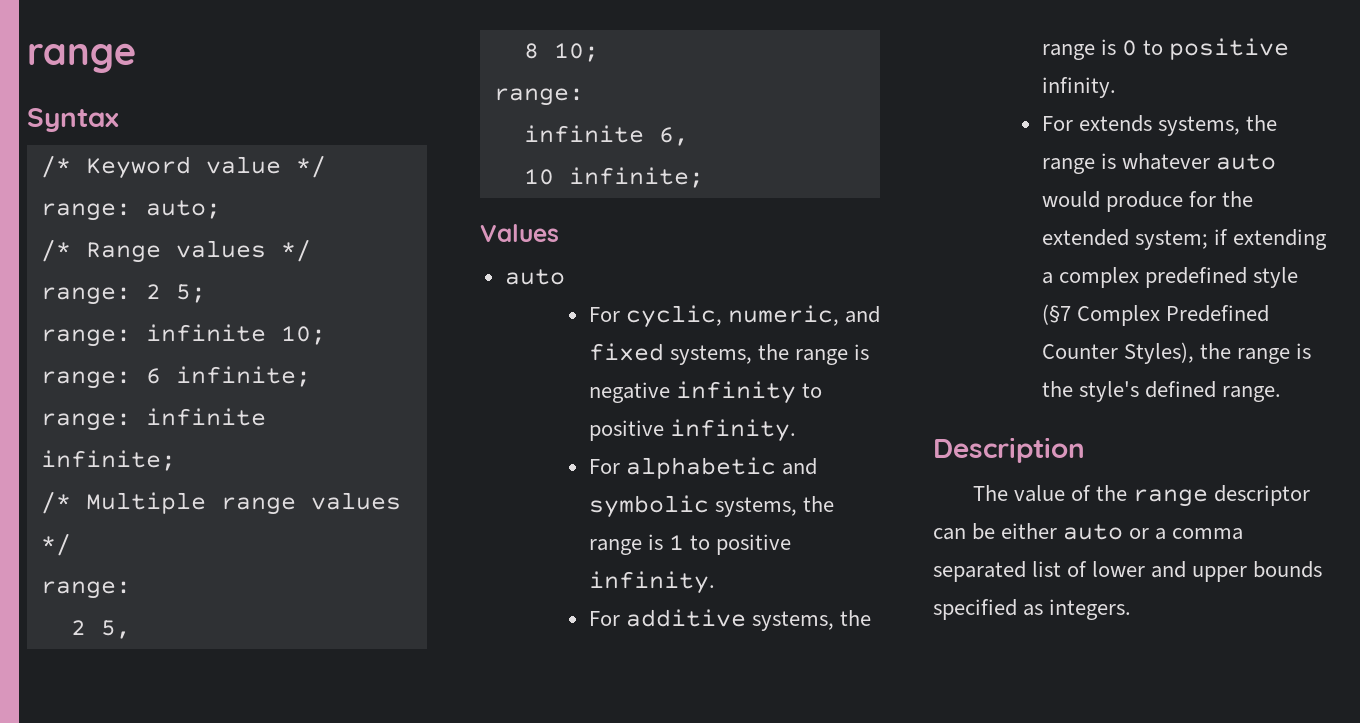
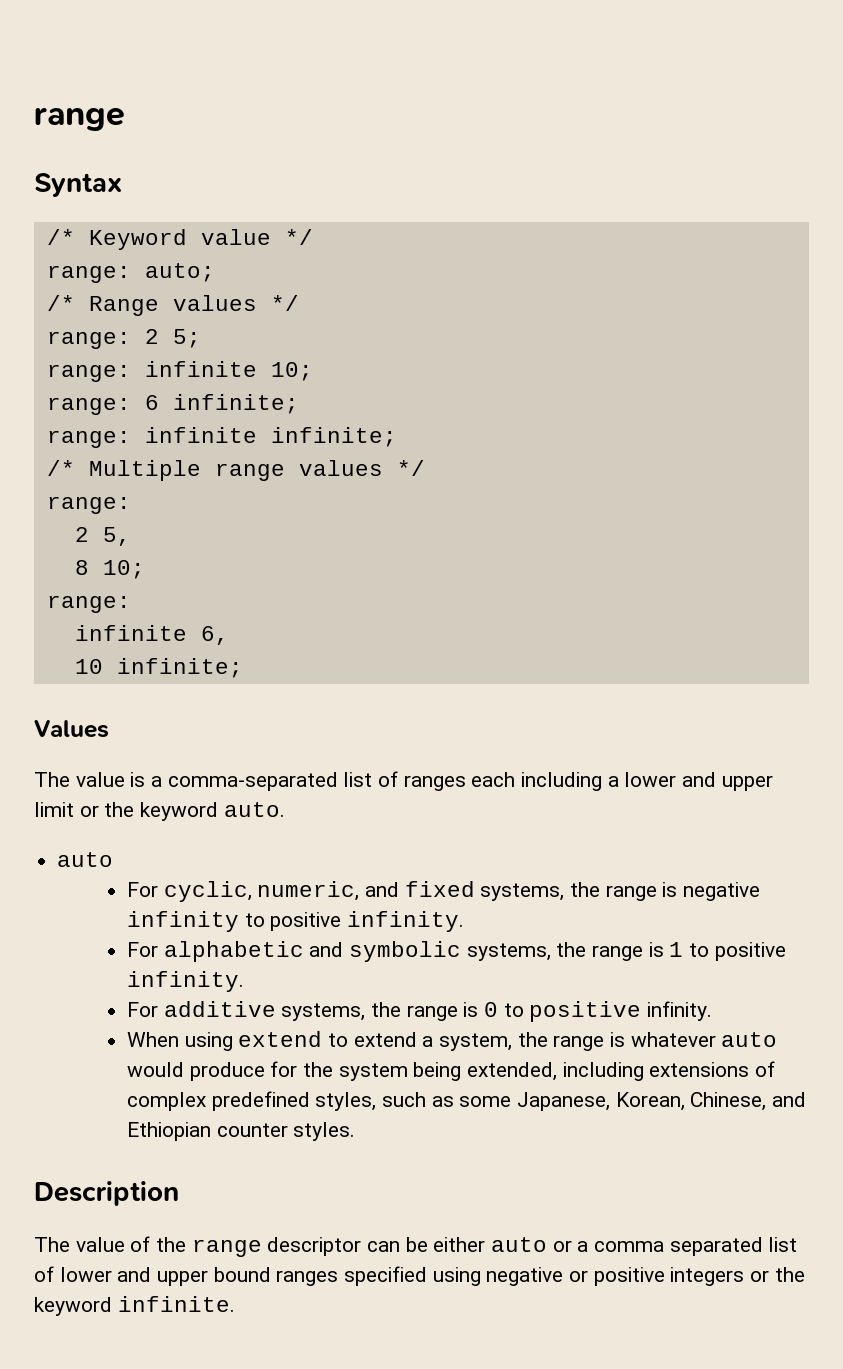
(559, 233) none -> [34,771,773,791] [34,802,285,821] // The value is a comma-separated list of ranges each including a lower and upper limit or the keyword auto.
[1041,115,1240,136] For extends systems, -> [127,1031,513,1051] When using extend to extend a system,
[1041,229,1327,250] [1041,267,1298,288] [1041,304,1269,326] [1041,342,1312,364] [1041,381,1281,402] extended system; if extending a complex predefined style (§7 Complex Predefined Counter Styles), the range is the style's defined range. -> [338,1061,776,1081] [127,1091,807,1111] [127,1122,356,1141] system being extended, including extensions of complex predefined styles, such as some Japanese, Korean, Chinese, and Ethiopian counter styles.
[1253,561,1323,578] [933,599,1132,620] bounds specified as integers. -> [213,1266,805,1286] [34,1296,235,1316] bound ranges specified using negative or positive integers or the keyword infinite.

